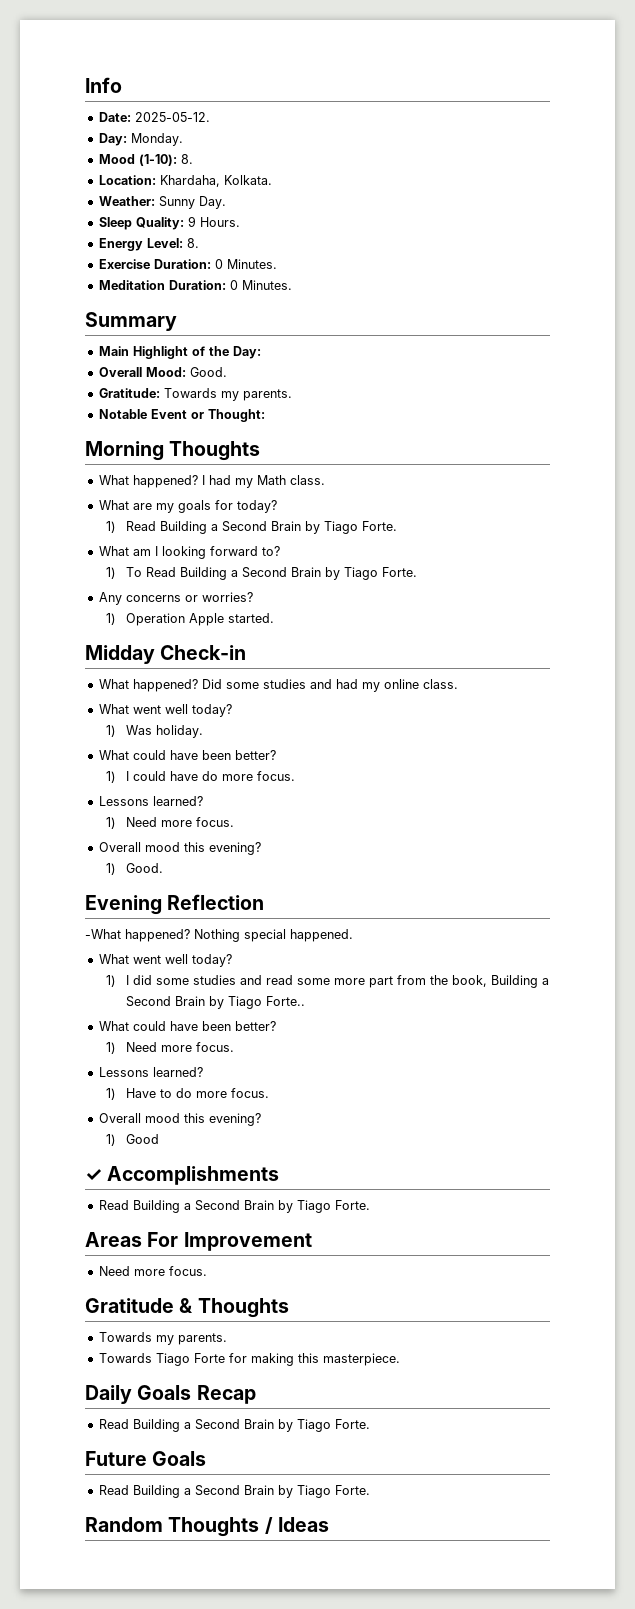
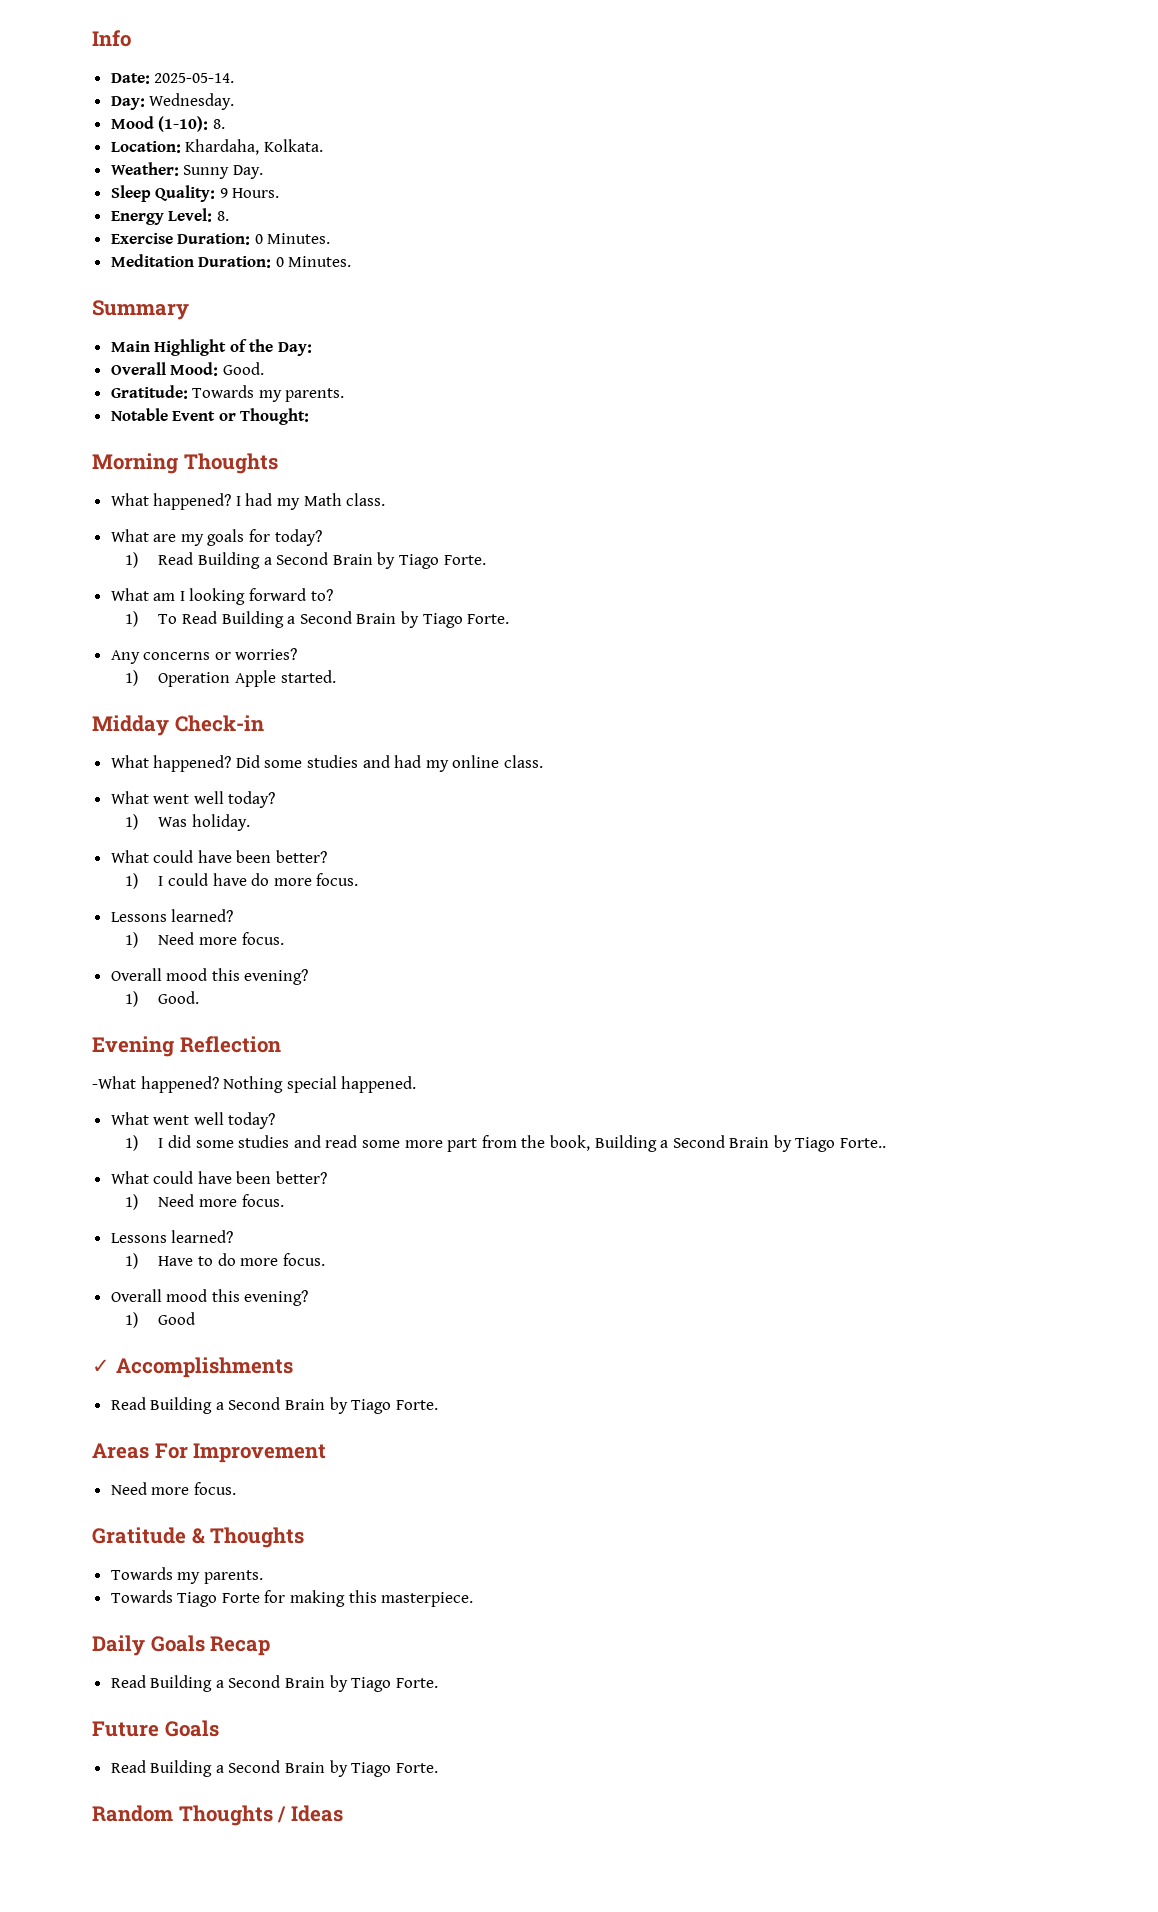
[134,112,210,122] [98,133,183,146] 2025-05-12. // Day: Monday. -> [154,73,235,83] [110,93,235,110] 2025-05-14. // Day: Wednesday.

